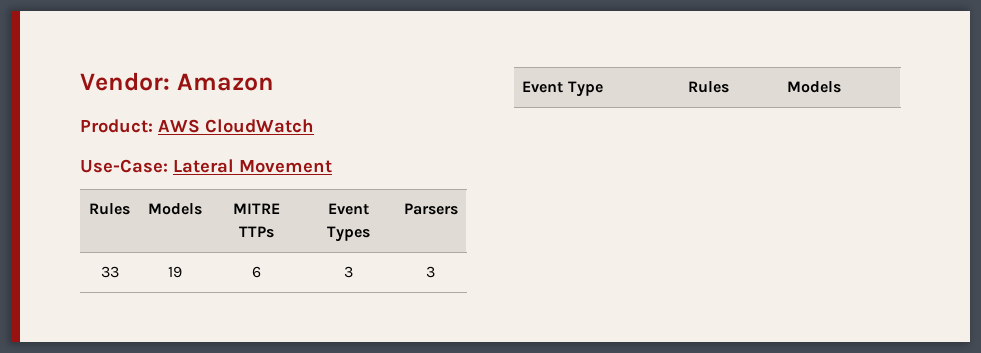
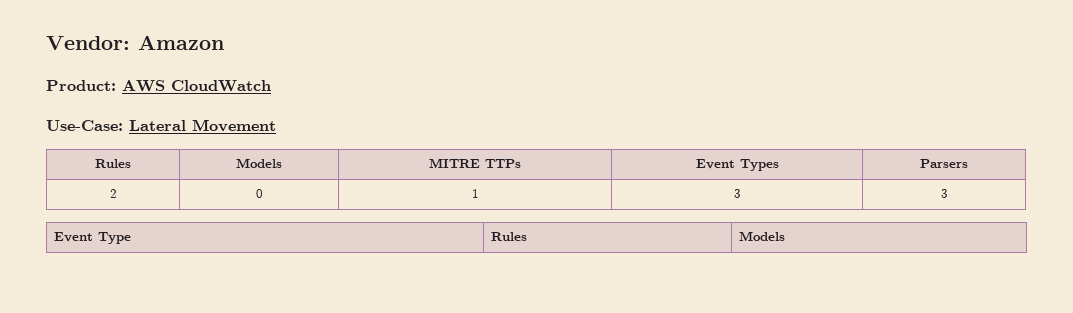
[100,266,119,278] [167,266,182,278] [251,266,261,278] 33 | 19 | 6 -> [109,189,117,198] [255,189,263,198] [471,189,479,198] 2 | 0 | 1

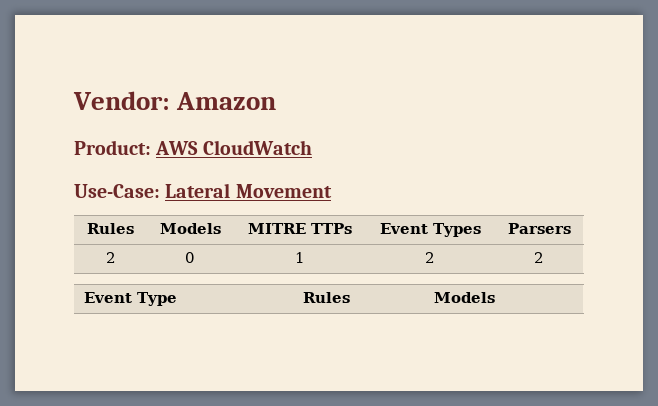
[733,189,741,198] [940,189,948,198] 3 | 3 -> [425,252,435,263] [534,252,544,263] 2 | 2

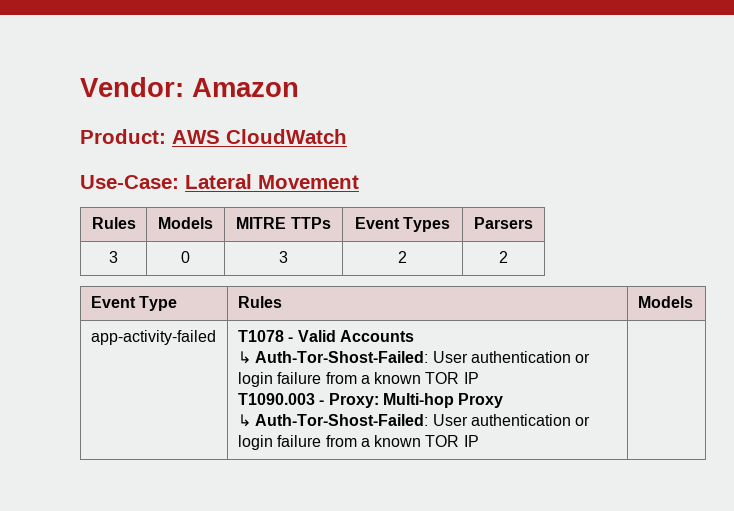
[105,252,116,263] 2 -> [109,251,118,263] 3
[294,252,305,263] 1 -> [279,251,288,263] 3
(496, 297) none -> [90,330,216,345] [237,330,414,342] [237,351,591,364] [237,372,479,387] [237,393,504,408] [237,414,591,427] [237,435,479,450] // app-activity-failed | T1078 - Valid Accounts // ↳ Auth-Tor-Shost-Failed: User authentication or login failure from a known TOR IP // T1090.003 - Proxy: Multi-hop Proxy // ↳ Auth-Tor-Shost-Failed: User authentication or login failure from a known TOR IP |

